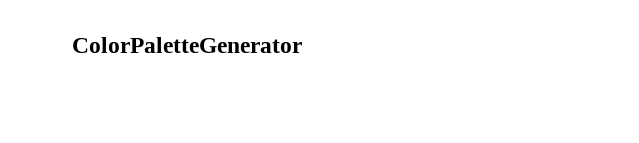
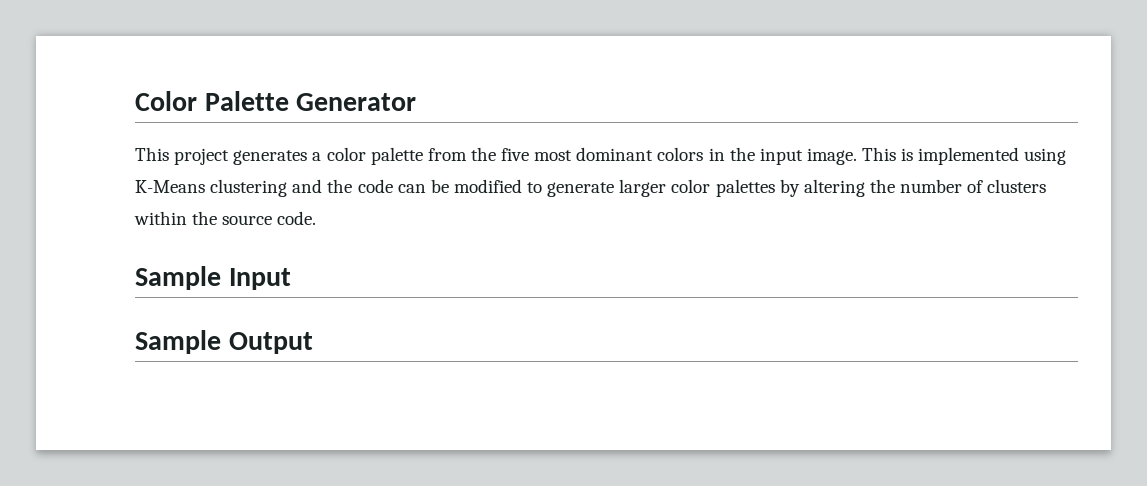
[72,37,302,53] ColorPaletteGenerator -> [135,91,417,111] [135,147,1067,165] [135,179,1047,197] [134,211,317,225] [135,266,291,290] [135,330,313,354] Color Palette Generator // This project generates a color palette from the five most dominant colors in the input image. This is implemented using K-Means clustering and the code can be modified to generate larger color palettes by altering the number of clusters within the source code. // Sample Input // Sample Output

